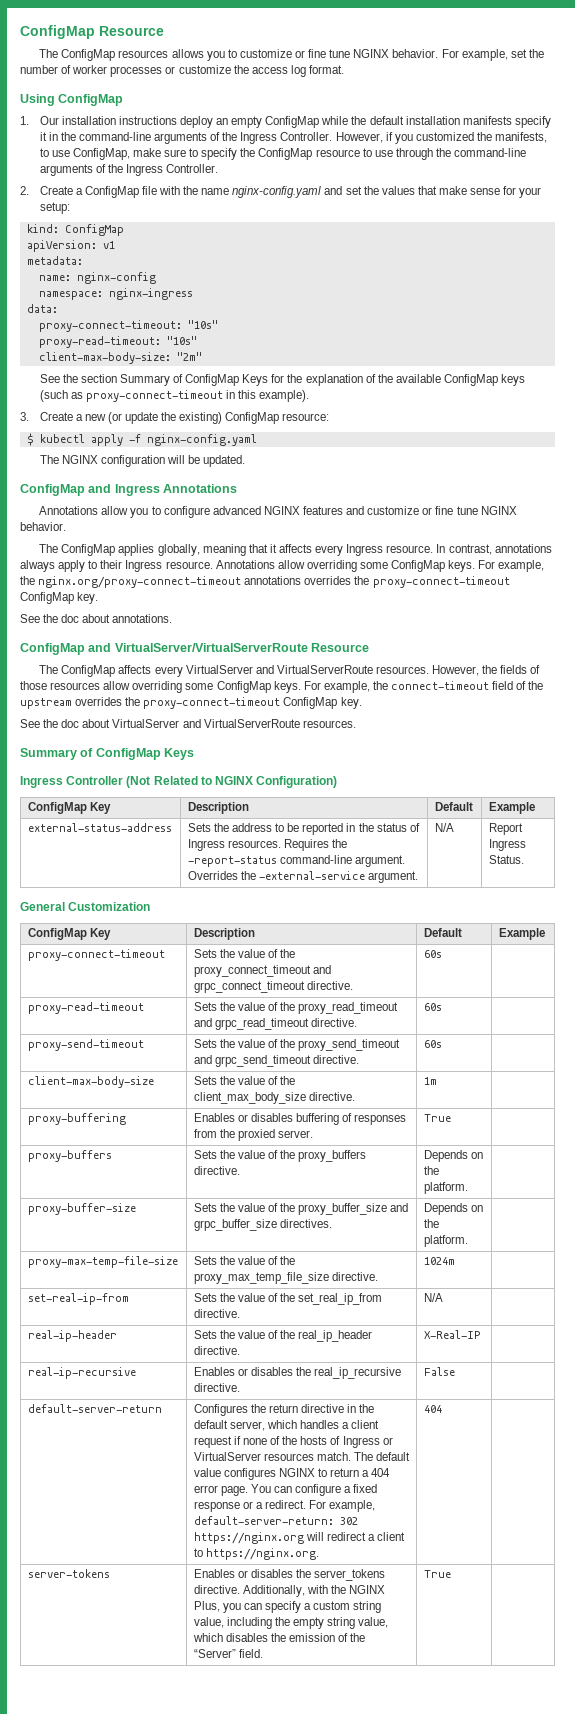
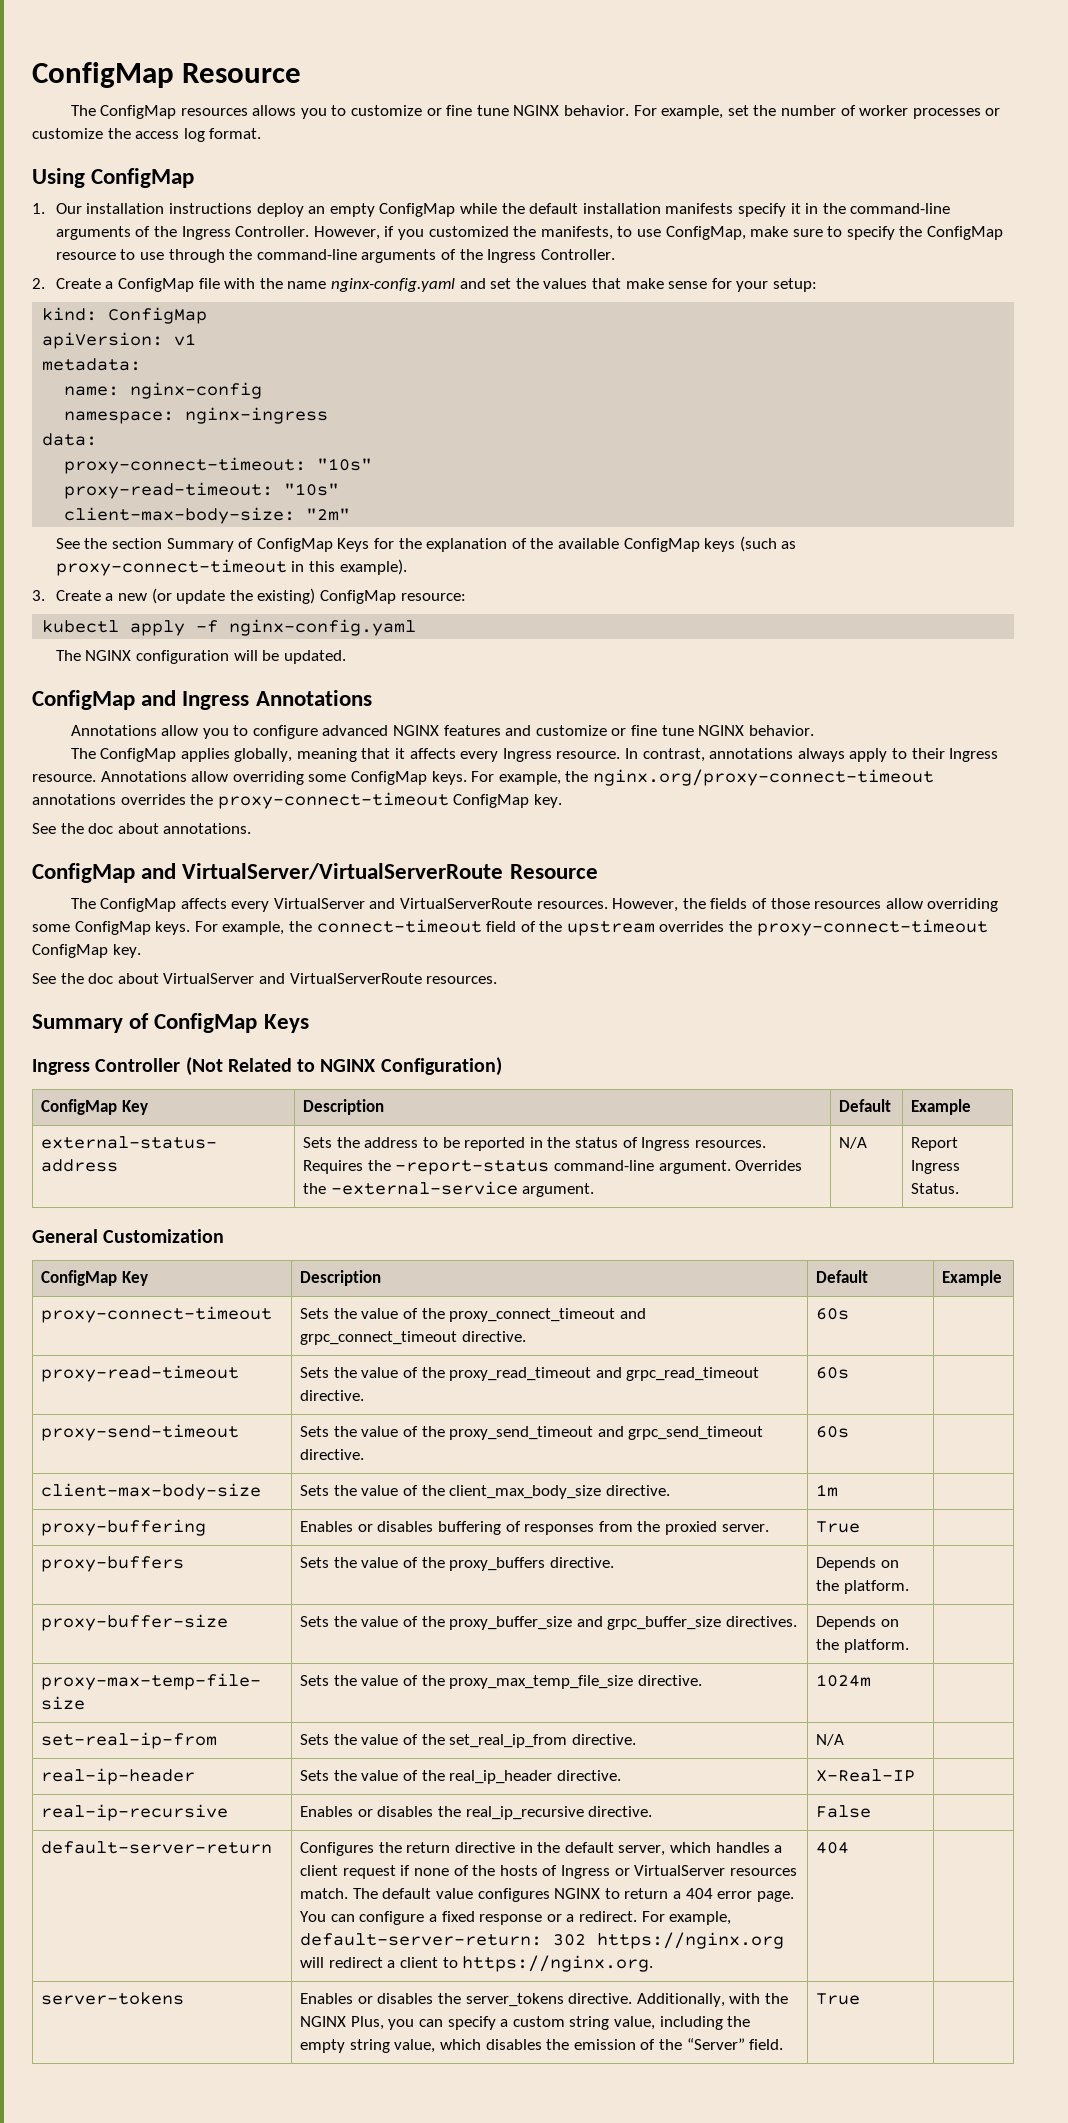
[26,433,34,446] $ -> (466, 597) none

